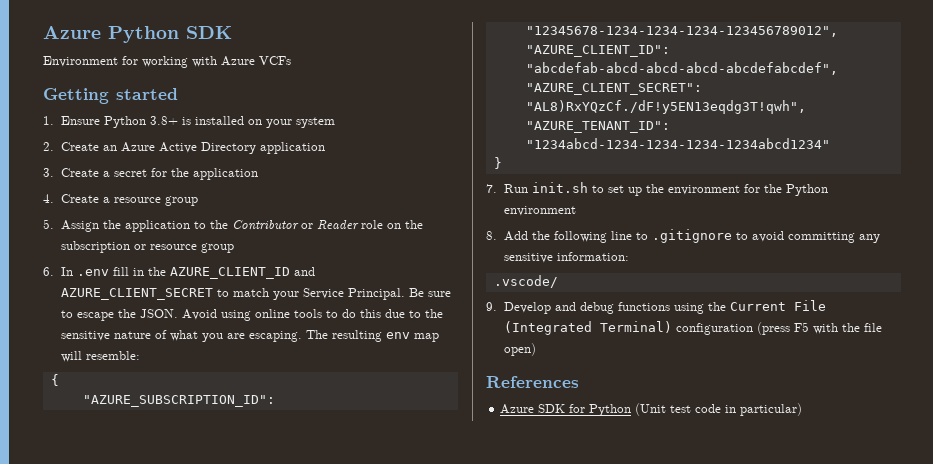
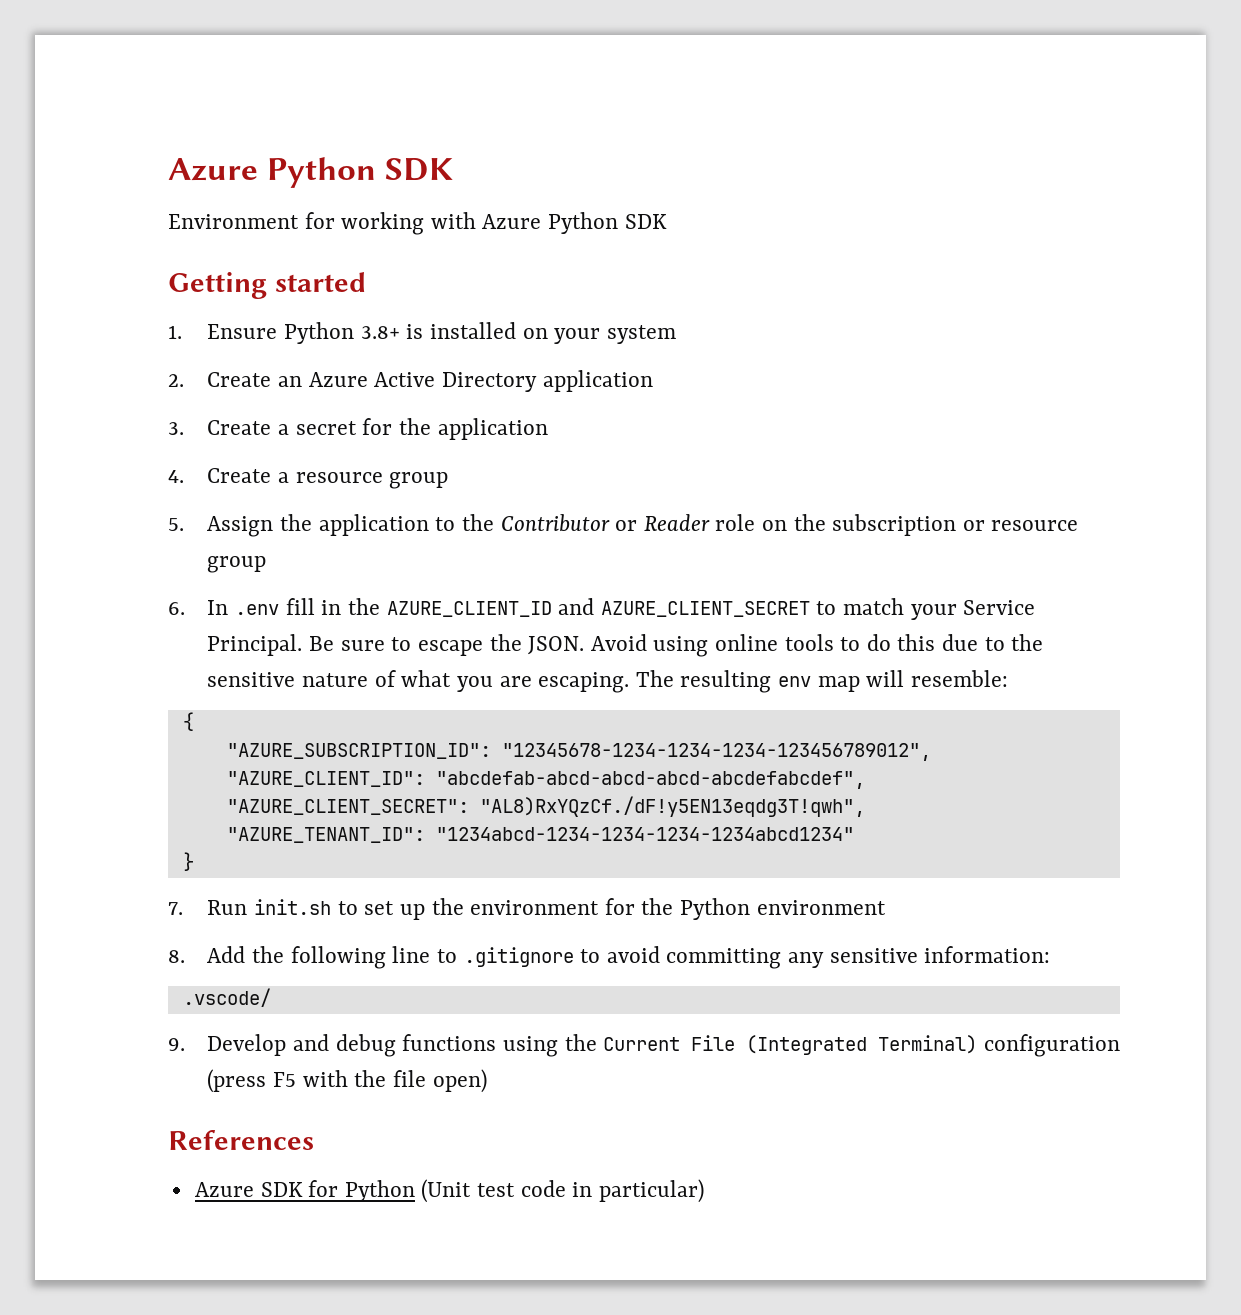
[259,56,291,65] VCFs -> [548,212,667,234] Python SDK

